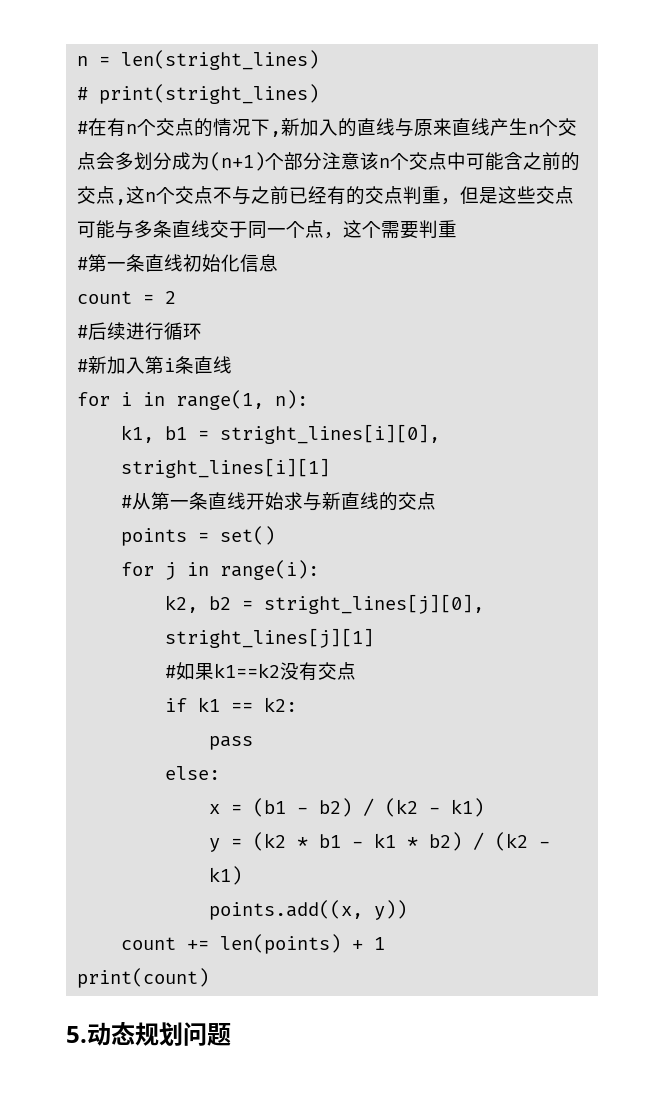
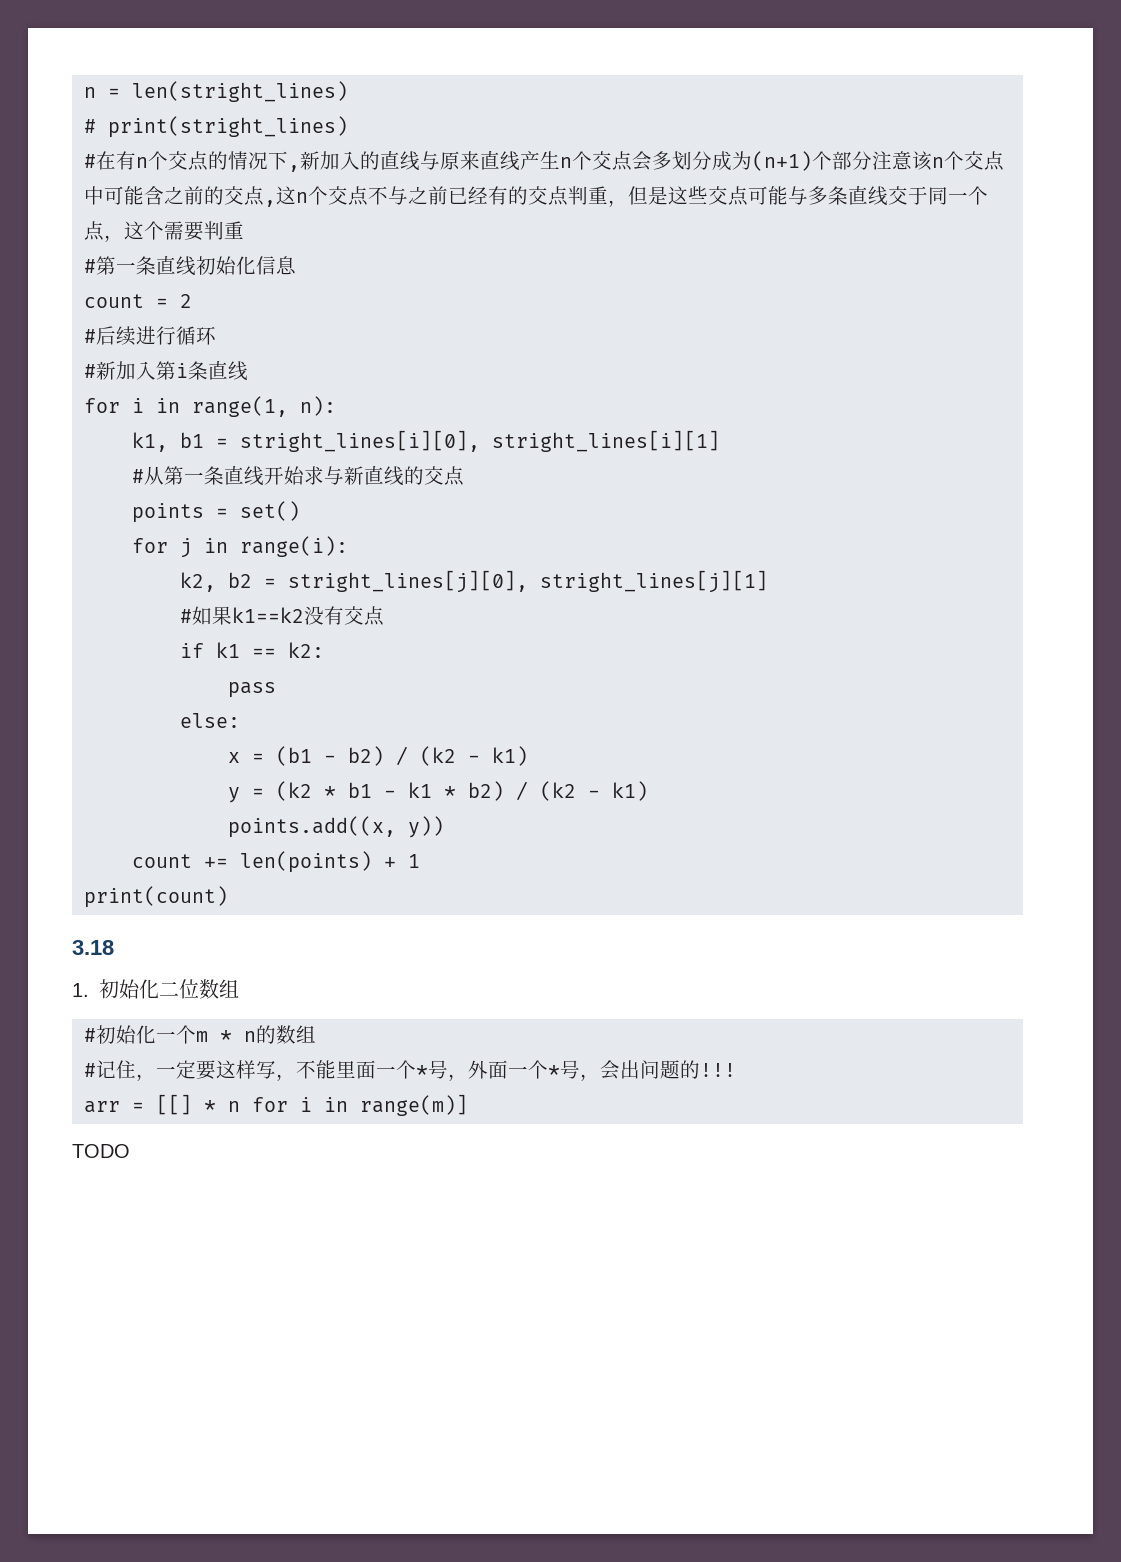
[66,1022,231,1046] 5.动态规划问题 -> [72,940,114,955] [72,979,239,999] [84,1025,316,1044] [84,1060,736,1081] [84,1094,468,1116] [72,1144,130,1158] 3.18 // 1.初始化二位数组 // #初始化一个m * n的数组 // #记住，一定要这样写，不能里面一个*号，外面一个*号，会出问题的!!! // arr = [[] * n for i in range(m)] // TODO

